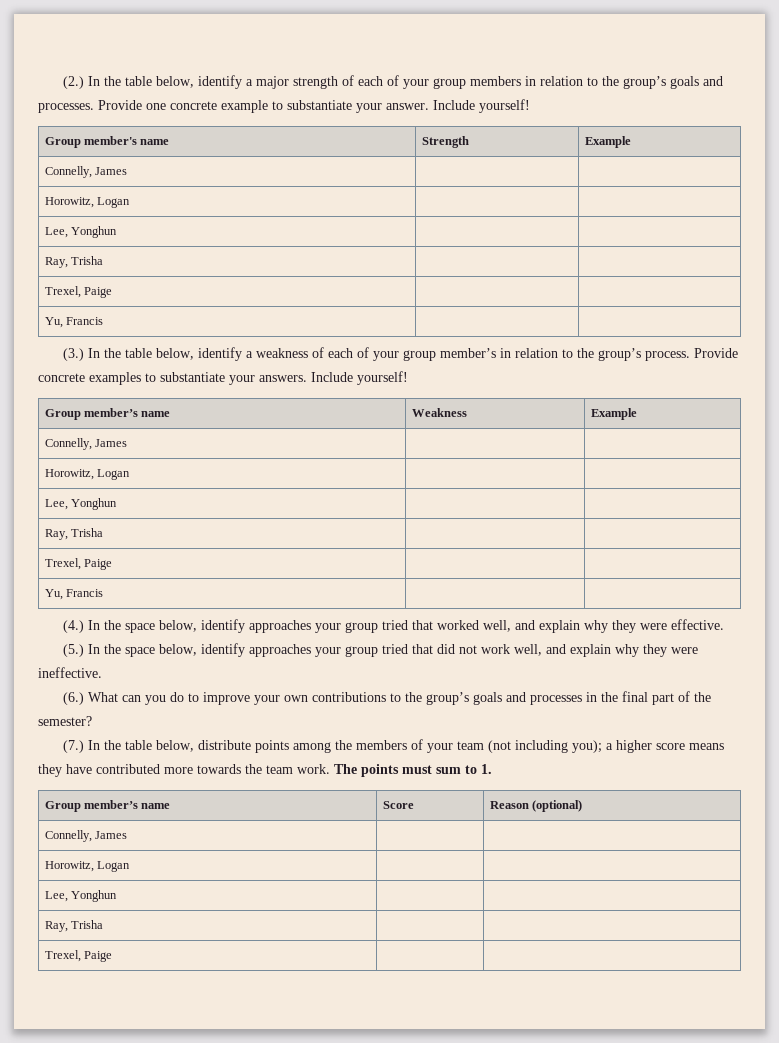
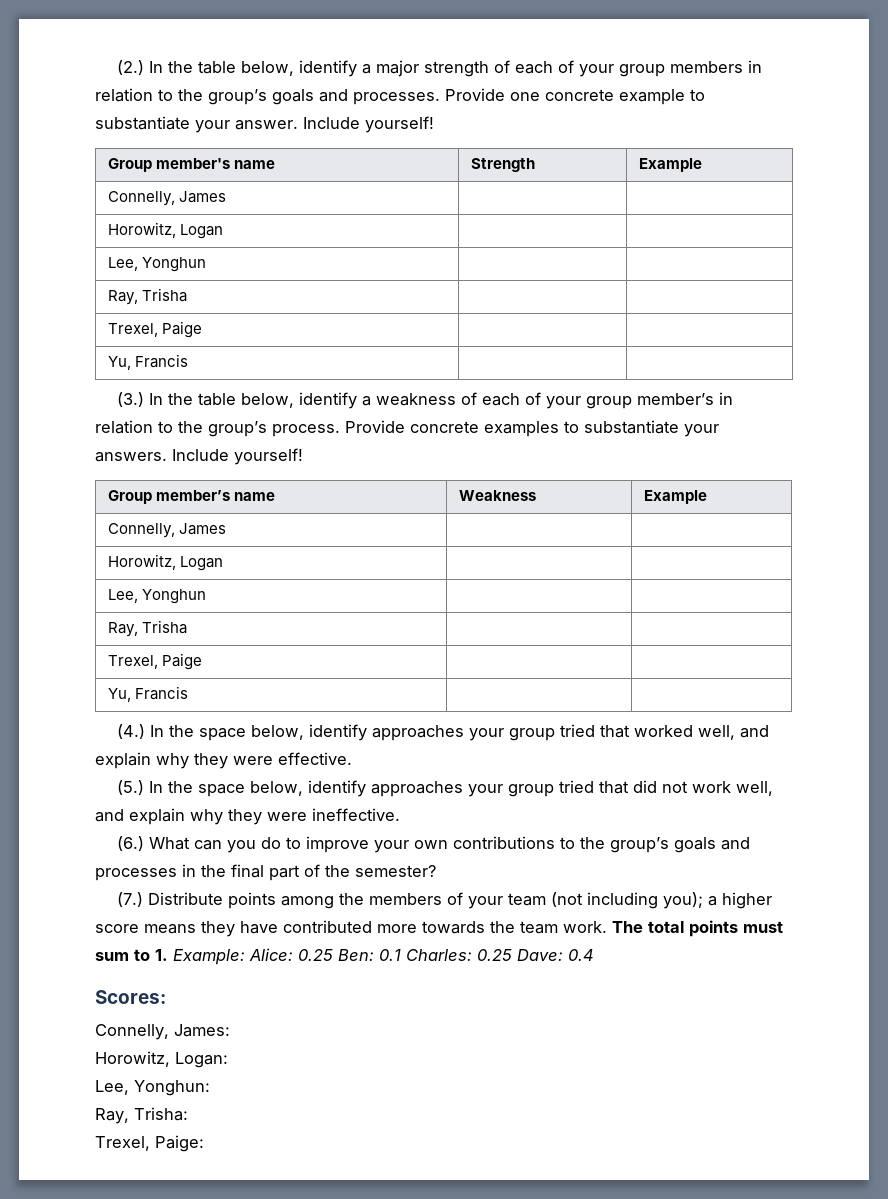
[88,740,252,752] In the table below, distribute -> [148,892,224,905] Distribute
(357, 769) none -> [648,921,684,933] total
[44,800,171,812] [382,801,414,809] [489,800,583,812] [44,830,128,842] [44,861,131,872] [44,890,118,902] [44,920,104,932] [44,950,113,962] // Group member’s name | Score | Reason (optional) // Connelly, James | | // Horowitz, Logan | | // Lee, Yonghun | | // Ray, Trisha | | // Trexel, Paige | | -> [173,948,594,965] [95,990,166,1004] [95,1024,230,1040] [95,1051,228,1068] [95,1080,210,1096] [95,1107,188,1124] [95,1135,204,1152] Example: Alice: 0.25 Ben: 0.1 Charles: 0.25 Dave: 0.4 // Scores: // Connelly, James: // Horowitz, Logan: // Lee, Yonghun: // Ray, Trisha: // Trexel, Paige:

